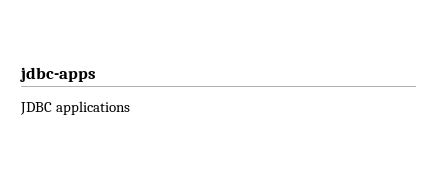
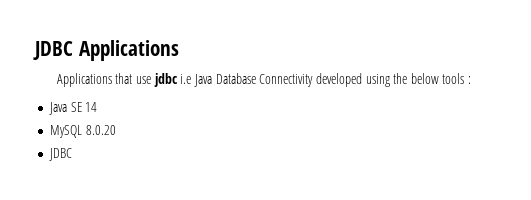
[20,67,96,82] [20,101,130,115] jdbc-apps // JDBC applications -> [33,40,179,61] [56,73,472,87] [48,102,98,115] [49,125,116,138] [48,148,72,161] JDBC Applications // Applications that use jdbc i.e Java Database Connectivity developed using the below tools : // Java SE 14 // MySQL 8.0.20 // JDBC

